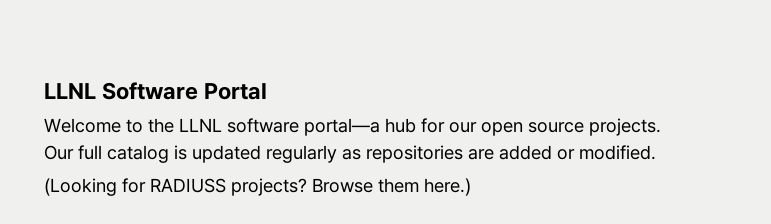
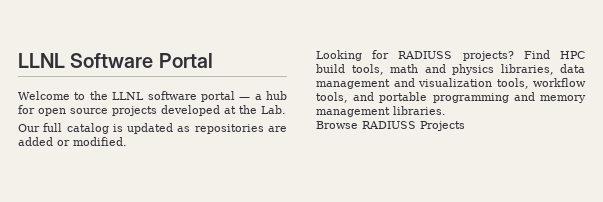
[304,118,380,136] portal—a -> [200,91,262,102] portal — a
[449,122,477,133] our -> (35, 109) none
[589,118,661,136] projects. -> [112,105,286,116] projects developed at the Lab.
[266,145,337,163] regularly -> (174, 128) none
[44,178,117,196] (Looking -> [316,50,362,61] Looking
[312,178,471,196] Browse them here.) -> [523,50,585,59] [316,64,585,75] [316,78,586,89] [316,92,586,103] [316,106,446,117] [316,121,465,131] Find HPC build tools, math and physics libraries, data management and visualization tools, workflow tools, and portable programming and memory management libraries. // Browse RADIUSS Projects

